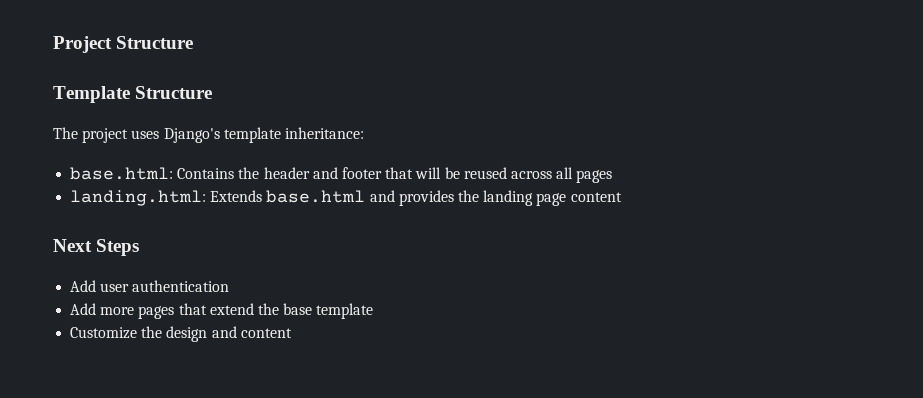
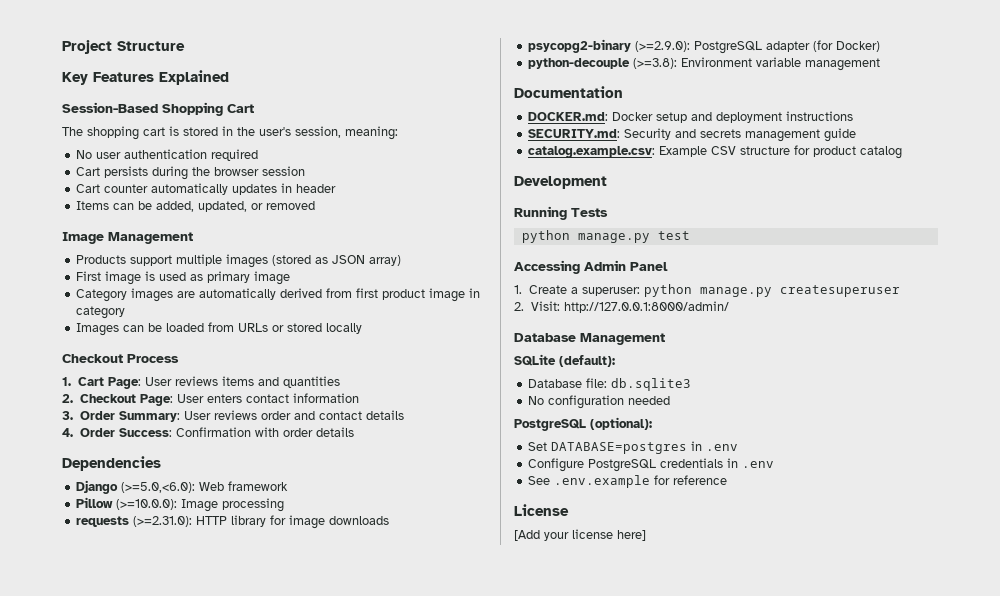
[53,86,213,103] [53,127,364,143] [70,167,613,183] [70,190,622,206] [53,239,140,256] [70,280,230,292] [70,303,374,319] [70,326,292,342] Template Structure // The project uses Django's template inheritance: // base.html: Contains the header and footer that will be reused across all pages // landing.html: Extends base.html and provides the landing page content // Next Steps // Add user authentication // Add more pages that extend the base template // Customize the design and content -> [62,70,229,85] [62,102,254,116] [62,126,398,140] [76,149,259,161] [76,166,306,180] [76,183,337,195] [76,201,316,212] [62,232,193,244] [76,254,402,268] [76,271,291,285] [76,288,481,302] [76,306,126,319] [76,322,363,336] [62,354,179,363] [62,376,340,389] [62,393,359,406] [62,410,404,422] [62,427,354,437] [62,456,161,471] [76,480,289,494] [76,497,285,512] [76,515,390,529] [528,39,881,54] [528,57,881,71] [514,86,623,98] [528,111,854,123] [528,128,857,142] [528,145,903,159] [514,176,607,189] [514,206,608,220] [521,230,690,243] [514,260,668,274] [514,284,901,297] [514,301,729,313] [514,333,665,345] [514,354,615,367] [528,378,692,391] [528,395,671,409] [514,417,652,431] [528,441,739,454] [528,458,775,472] [528,475,728,488] [514,504,569,516] [514,529,646,541] Key Features Explained // Session-Based Shopping Cart // The shopping cart is stored in the user's session, meaning: // No user authentication required // Cart persists during the browser session // Cart counter automatically updates in header // Items can be added, updated, or removed // Image Management // Products support multiple images (stored as JSON array) // First image is used as primary image // Category images are automatically derived from first product image in category // Images can be loaded from URLs or stored locally // Checkout Process // 1. Cart Page: User reviews items and quantities // 2. Checkout Page: User enters contact information // 3. Order Summary: User reviews order and contact details // 4. Order Success: Confirmation with order details // Dependencies // Django (>=5.0,<6.0): Web framework // Pillow (>=10.0.0): Image processing // requests (>=2.31.0): HTTP library for image downloads // psycopg2-binary (>=2.9.0): PostgreSQL adapter (for Docker) // python-decouple (>=3.8): Environment variable management // Documentation // DOCKER.md: Docker setup and deployment instructions // SECURITY.md: Security and secrets management guide // catalog.example.csv: Example CSV structure for product catalog // Development // Running Tests // python manage.py test // Accessing Admin Panel // 1. Create a superuser: python manage.py createsuperuser // 2. Visit: http://127.0.0.1:8000/admin/ // Database Management // SQLite (default): // Database file: db.sqlite3 // No configuration needed // PostgreSQL (optional): // Set DATABASE=postgres in .env // Configure PostgreSQL credentials in .env // See .env.example for reference // License // [Add your license here]

